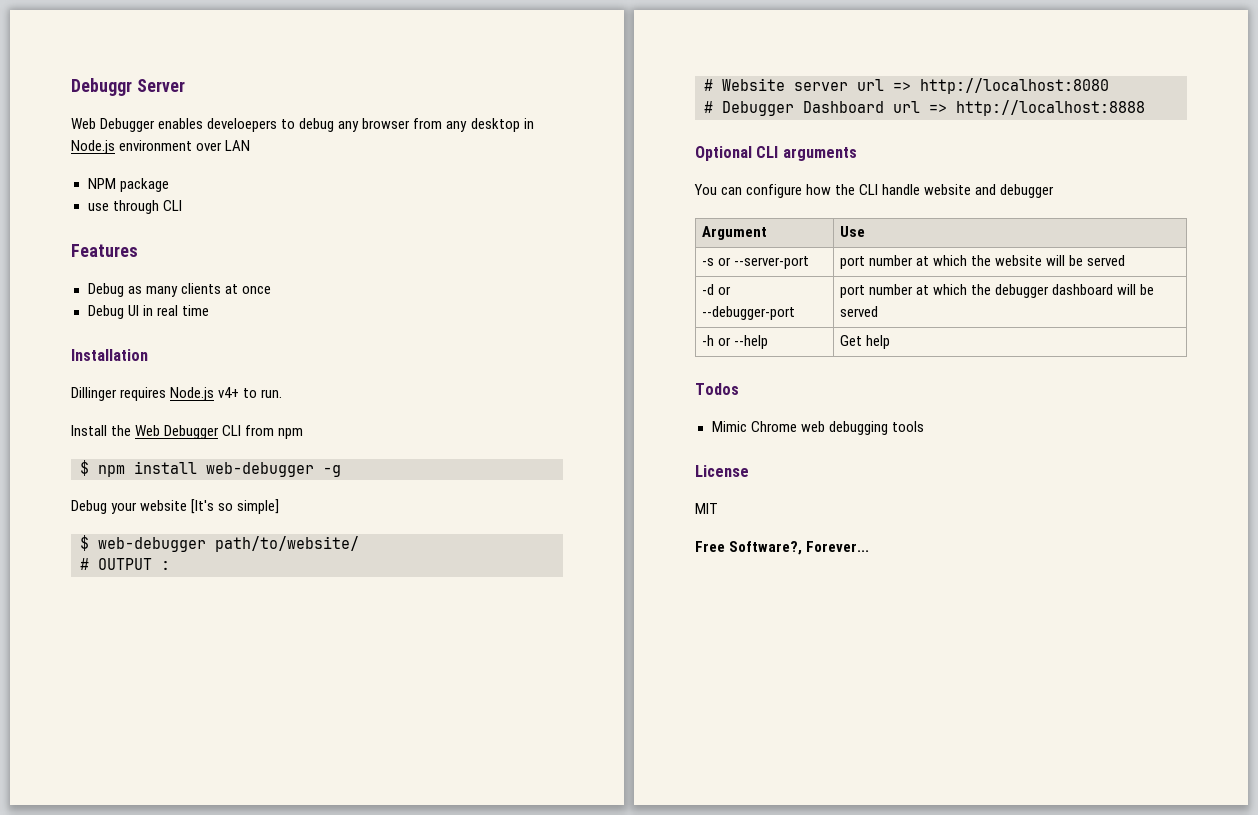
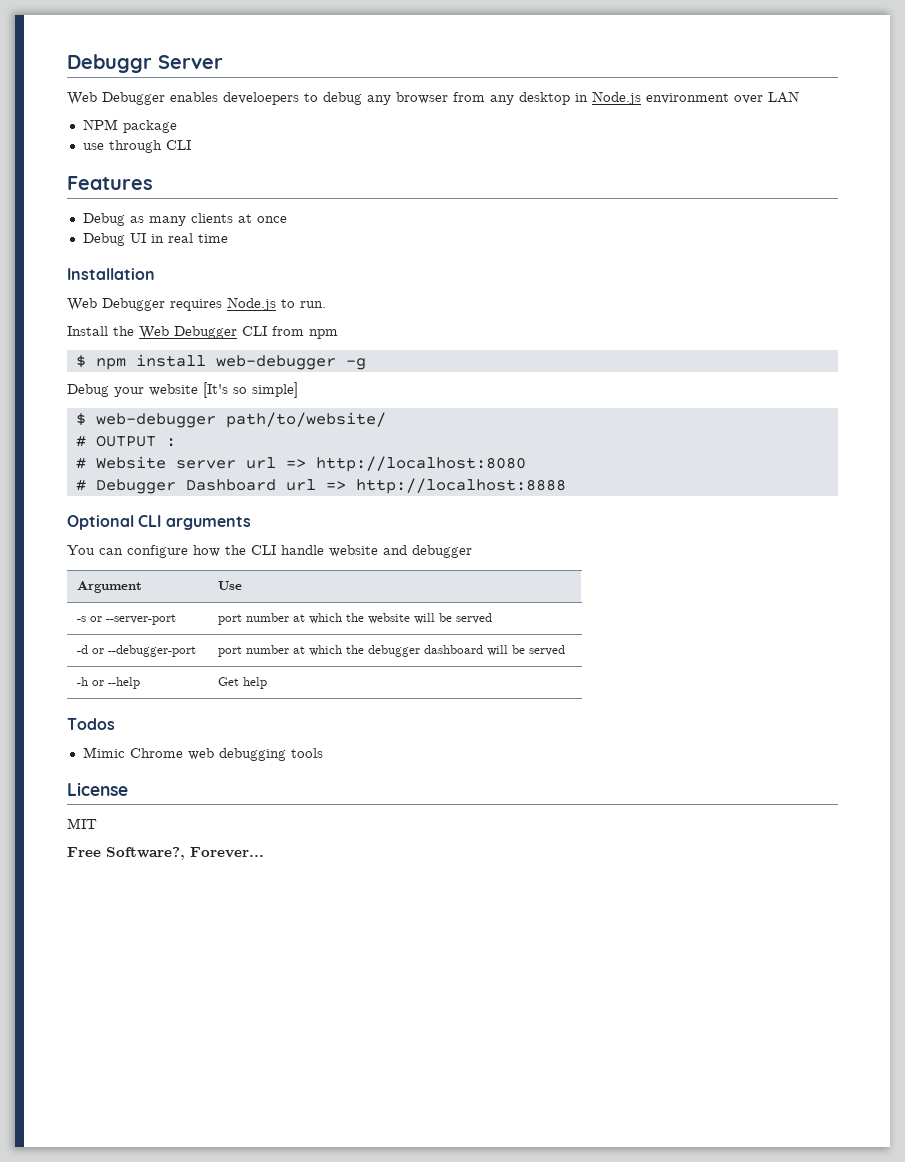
[71,387,117,401] Dillinger -> [67,298,165,311] Web Debugger
[218,387,240,398] v4+ -> (276, 304) none

